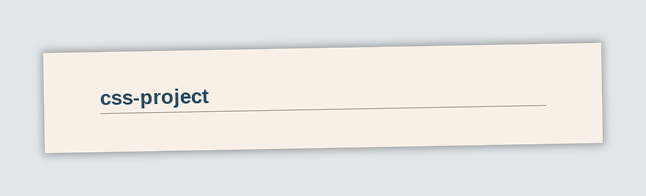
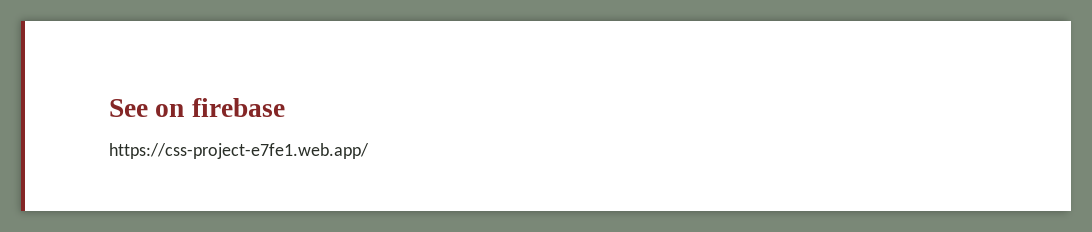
[99,88,210,110] css-project -> [109,98,285,117] [109,143,369,159] See on firebase // https://css-project-e7fe1.web.app/

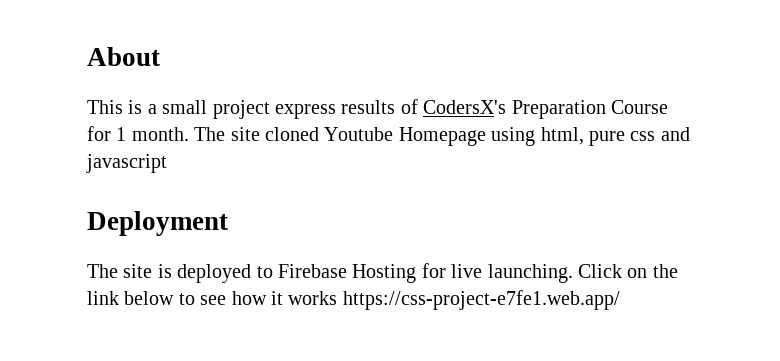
[109,98,285,117] See on firebase // -> [87,47,160,66] [87,99,668,119] [87,126,690,146] [86,154,167,173] [87,211,228,236] [87,263,678,283] [87,291,338,305] About // This is a small project express results of CodersX's Preparation Course for 1 month. The site cloned Youtube Homepage using html, pure css and javascript // Deployment // The site is deployed to Firebase Hosting for live launching. Click on the link below to see how it works

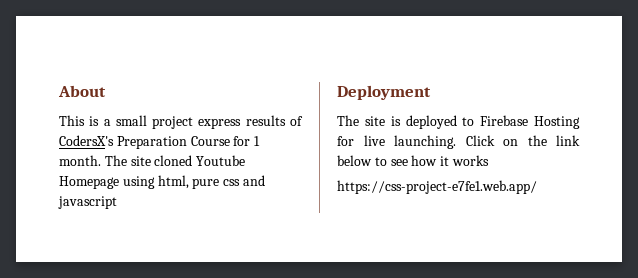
(338, 298) none -> (489, 160) //

